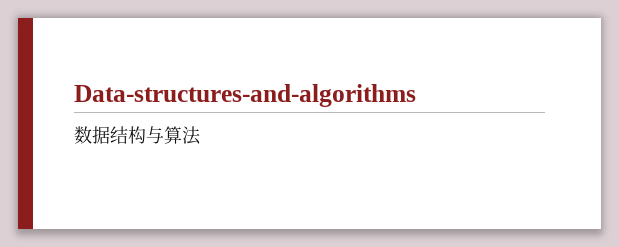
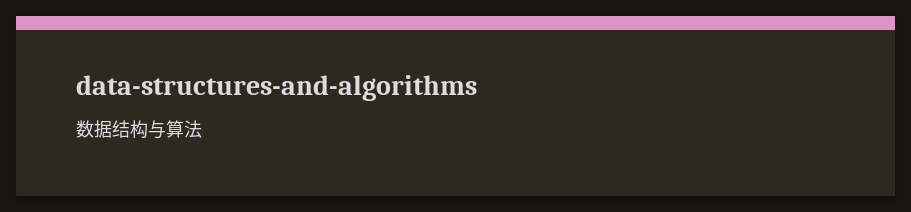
[74,84,416,107] Data-structures-and-algorithms -> [76,75,477,101] data-structures-and-algorithms

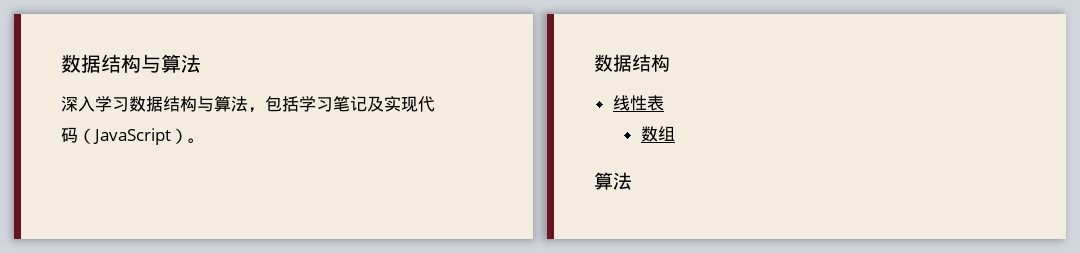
[76,75,477,101] [76,120,202,139] data-structures-and-algorithms // 数据结构与算法 -> [61,54,201,73] [61,96,435,113] [61,127,205,145] [594,54,670,72] [612,95,664,111] [640,126,675,142] [594,172,632,190] 数据结构与算法 // 深入学习数据结构与算法，包括学习笔记及实现代码（JavaScript）。 // 数据结构 // 线性表 // 数组 // 算法

